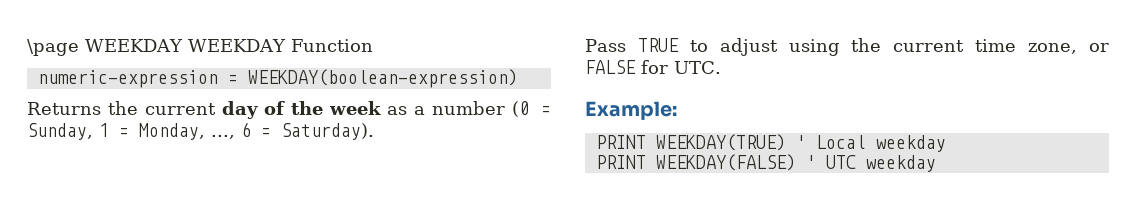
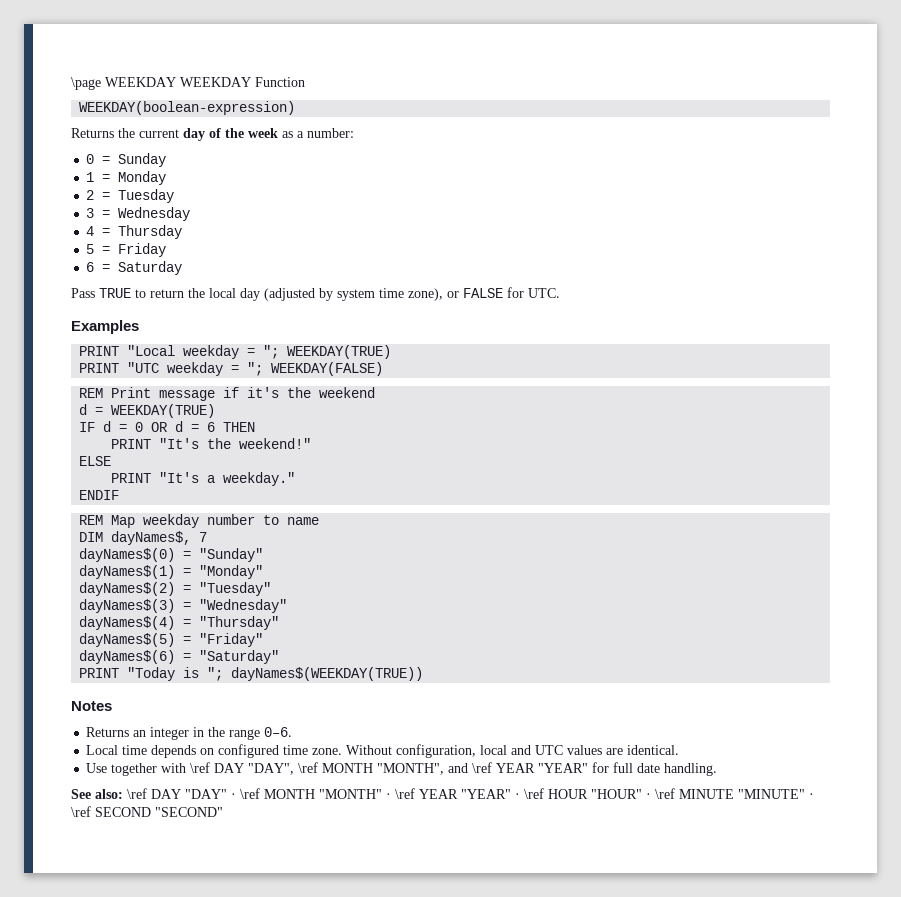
[37,70,238,88] numeric-expression = -> (305, 82) none
[432,101,551,117] [27,123,235,140] number (0 = Sunday, 1 = Monday, ..., -> [307,128,354,138] [86,153,167,167] [86,171,167,185] [86,189,175,203] [86,207,191,221] [86,225,183,239] [86,243,167,257] number: // 0 = Sunday // 1 = Monday // 2 = Tuesday // 3 = Wednesday // 4 = Thursday // 5 = Friday //
[281,123,374,140] Saturday). -> [118,261,183,275] Saturday
[719,38,1078,56] adjust using the current time zone, -> [150,288,443,301] return the local day (adjusted by system time zone),
[585,101,677,120] [595,134,946,152] [595,154,936,172] Example: // PRINT WEEKDAY(TRUE) ' Local weekday // PRINT WEEKDAY(FALSE) ' UTC weekday -> [71,320,139,334] [79,345,392,359] [79,362,384,376] [79,387,376,401] [79,404,216,418] [79,421,256,432] [111,438,312,449] [79,456,112,466] [111,472,296,486] [79,490,120,500] [79,514,320,528] [79,531,208,545] [79,548,264,562] [79,565,264,579] [79,582,272,596] [79,599,288,613] [79,616,280,630] [79,633,264,647] [79,650,280,664] [79,667,424,681] [71,701,112,711] [86,727,293,740] [86,744,680,758] [86,762,718,776] [71,788,814,799] [71,806,223,817] Examples // PRINT "Local weekday = "; WEEKDAY(TRUE) // PRINT "UTC weekday = "; WEEKDAY(FALSE) // REM Print message if it's the weekend // d = WEEKDAY(TRUE) // IF d = 0 OR d = 6 THEN // PRINT "It's the weekend!" // ELSE // PRINT "It's a weekday." // ENDIF // REM Map weekday number to name // DIM dayNames$, 7 // dayNames$(0) = "Sunday" // dayNames$(1) = "Monday" // dayNames$(2) = "Tuesday" // dayNames$(3) = "Wednesday" // dayNames$(4) = "Thursday" // dayNames$(5) = "Friday" // dayNames$(6) = "Saturday" // PRINT "Today is "; dayNames$(WEEKDAY(TRUE)) // Notes // Returns an integer in the range 0–6. // Local time depends on configured time zone. Without configuration, local and UTC values are identical. // Use together with \ref DAY "DAY", \ref MONTH "MONTH", and \ref YEAR "YEAR" for full date handling. // See also: \ref DAY "DAY" · \ref MONTH "MONTH" · \ref YEAR "YEAR" · \ref HOUR "HOUR" · \ref MINUTE "MINUTE" · \ref SECOND "SECOND"

